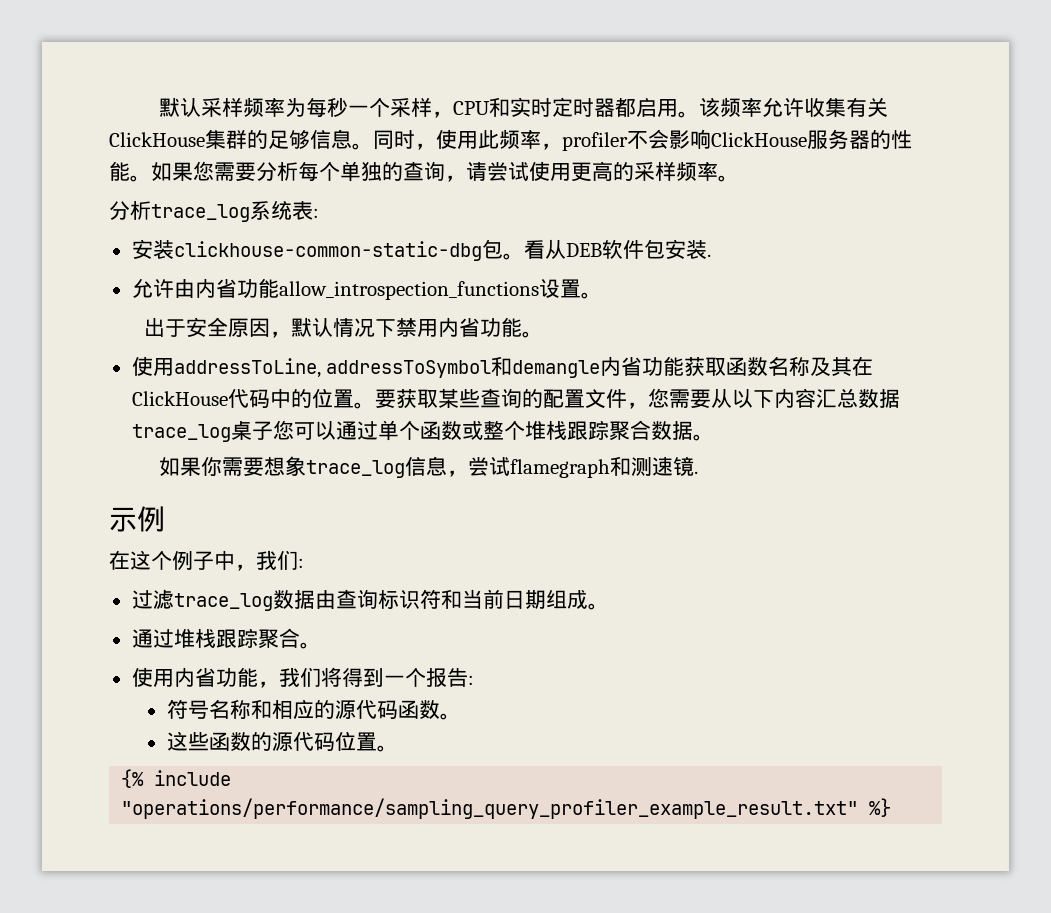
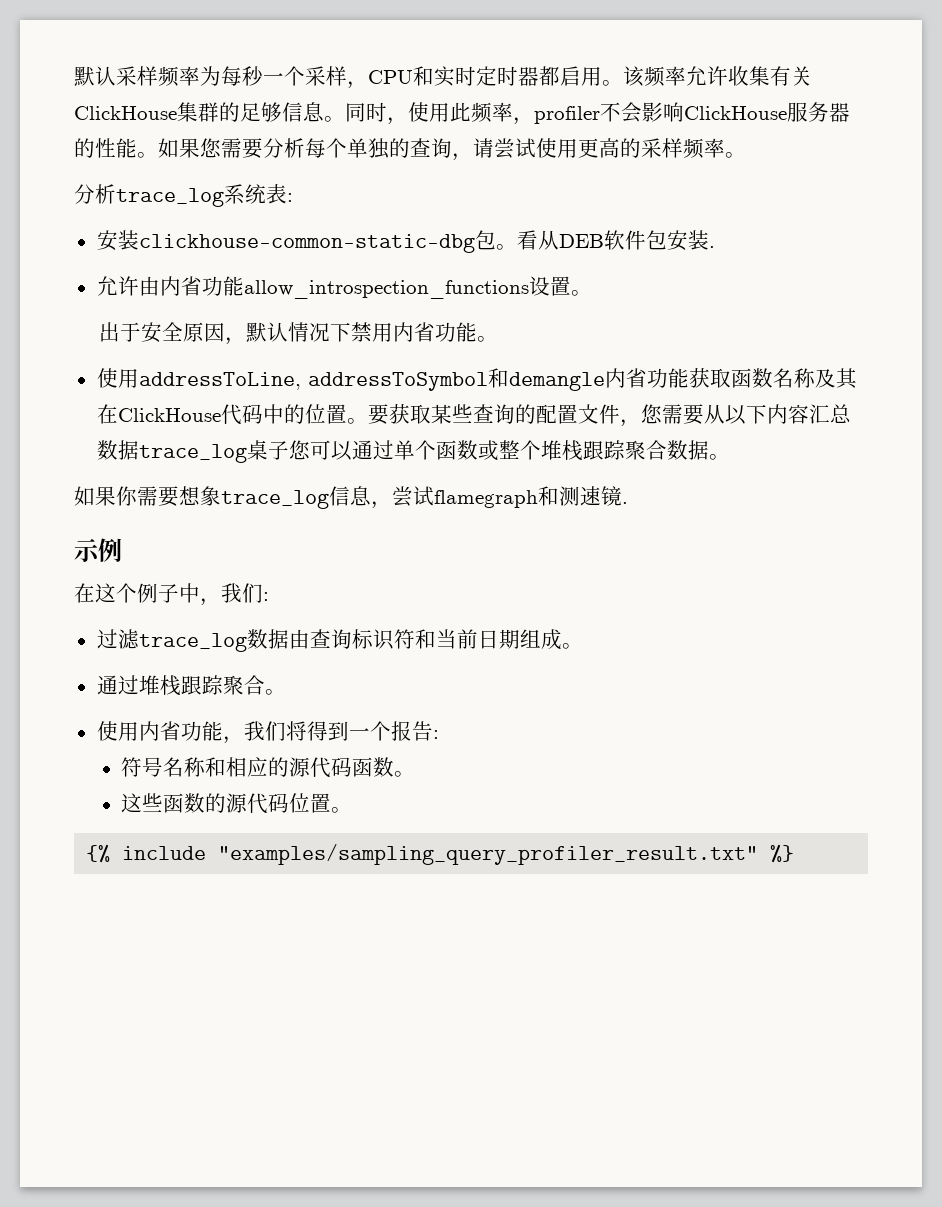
[121,798,859,819] "operations/performance/sampling_query_profiler_example_result.txt" -> [218,844,759,865] "examples/sampling_query_profiler_result.txt"

